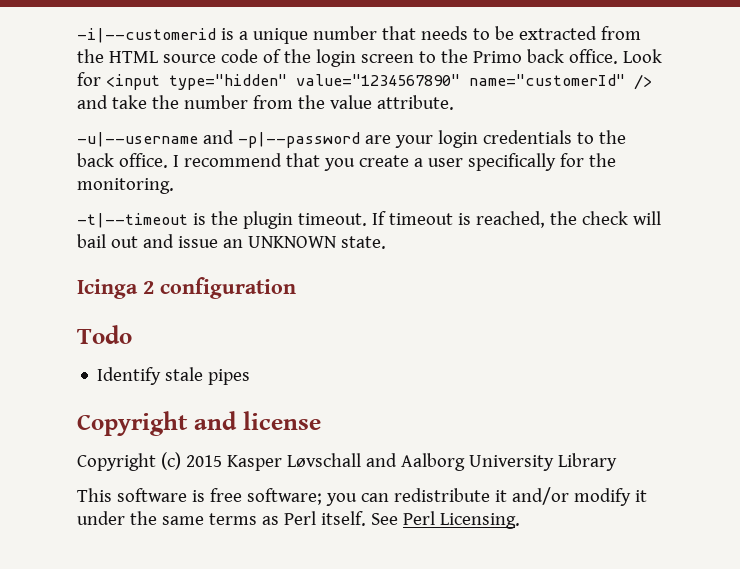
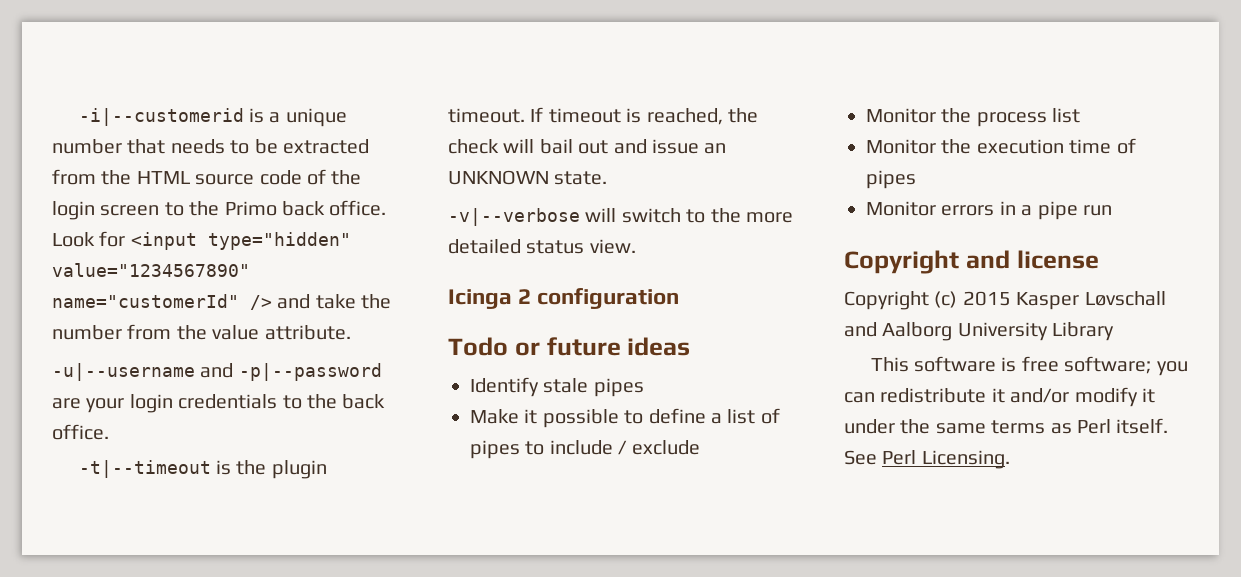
[172,153,616,171] [77,178,174,194] I recommend that you create a user specifically for the monitoring. -> (109, 432) none
(386, 242) none -> [448,208,793,226] [448,239,636,254] // -v|--verbose will switch to the more detailed status view.
(132, 334) none -> [514,337,691,356] or future ideas
(251, 377) none -> [470,408,780,428] [470,440,700,459] [866,108,1081,127] [866,138,1136,154] [866,170,916,189] [866,201,1112,220] // Make it possible to define a list of pipes to include / exclude // Monitor the process list // Monitor the execution time of pipes // Monitor errors in a pipe run

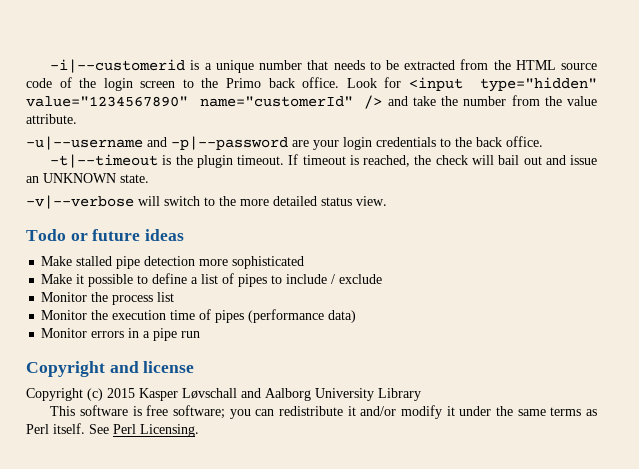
[448,288,680,309] // Icinga 2 configuration -> (387, 201) none
[470,377,644,397] Identify stale pipes -> [41,256,305,269] Make stalled pipe detection more sophisticated
(916, 179) none -> [248,309,357,323] (performance data)

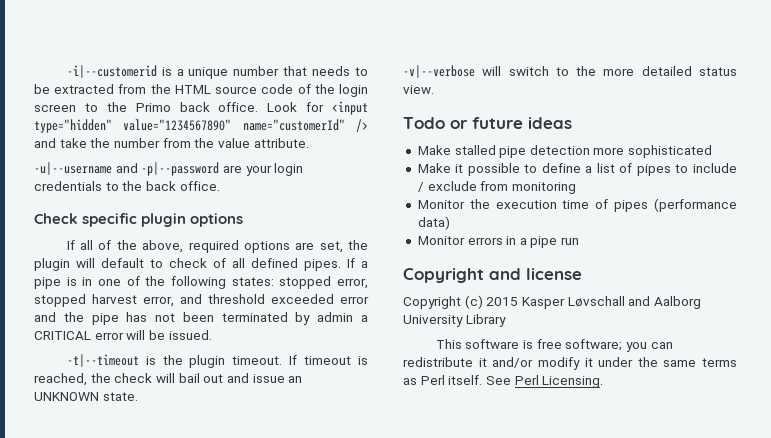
(543, 141) none -> [34,213,244,227] [66,240,368,253] [34,258,368,271] [34,276,368,289] [34,294,369,307] [34,312,368,325] [34,330,212,340] // Check specific plugin options // If all of the above, required options are set, the plugin will default to check of all defined pipes. If a pipe is in one of the following states: stopped error, stopped harvest error, and threshold exceeded error and the pipe has not been terminated by admin a CRITICAL error will be issued.
[41,292,175,305] // Monitor the process list -> [480,181,576,194] from monitoring

